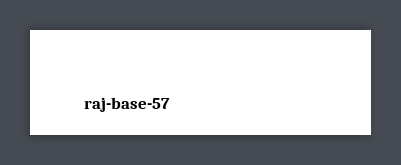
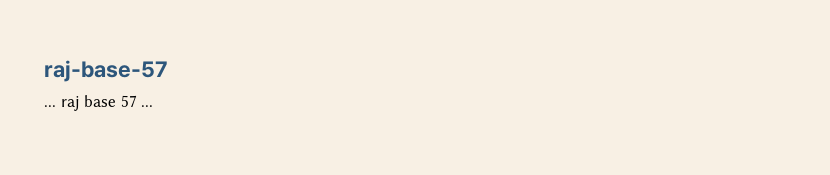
(170, 104) none -> [44,95,154,111] // ... raj base 57 ...

